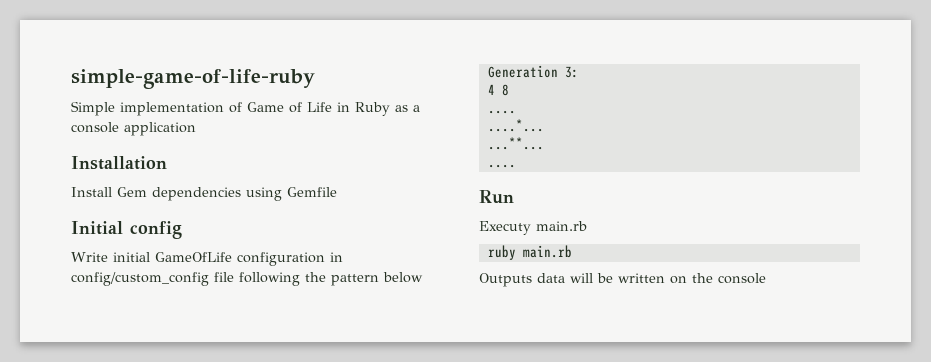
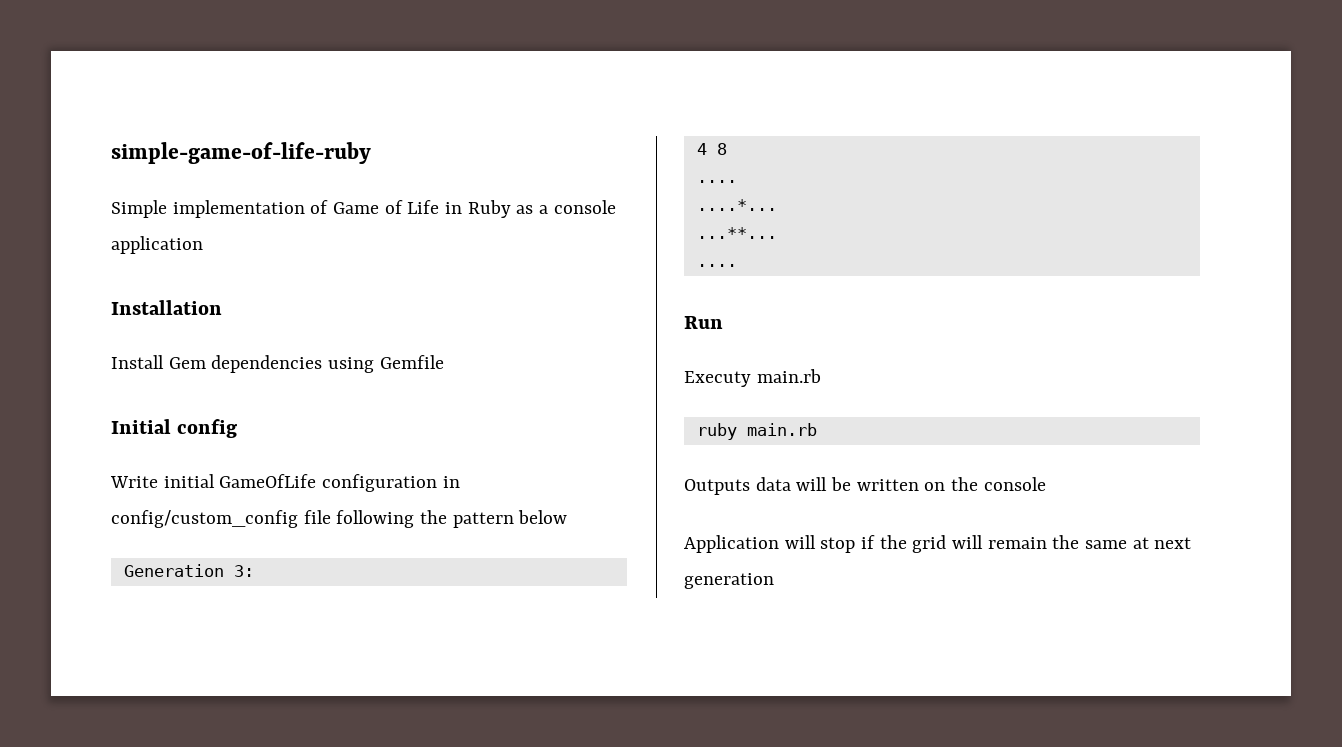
(766, 278) none -> [684,535,1192,553] [684,573,774,589] // Application will stop if the grid will remain the same at next generation

